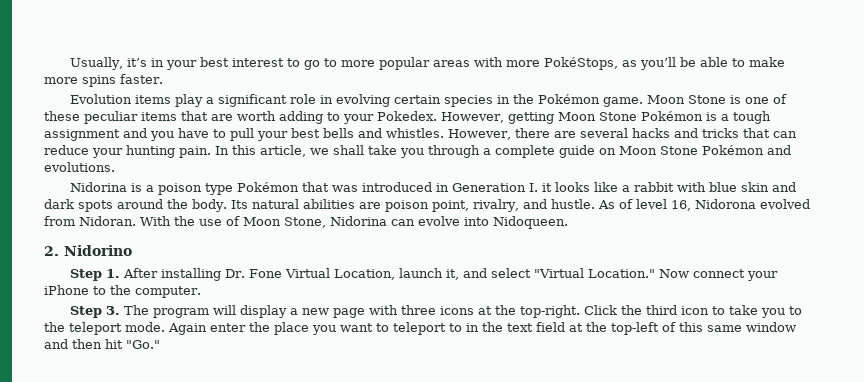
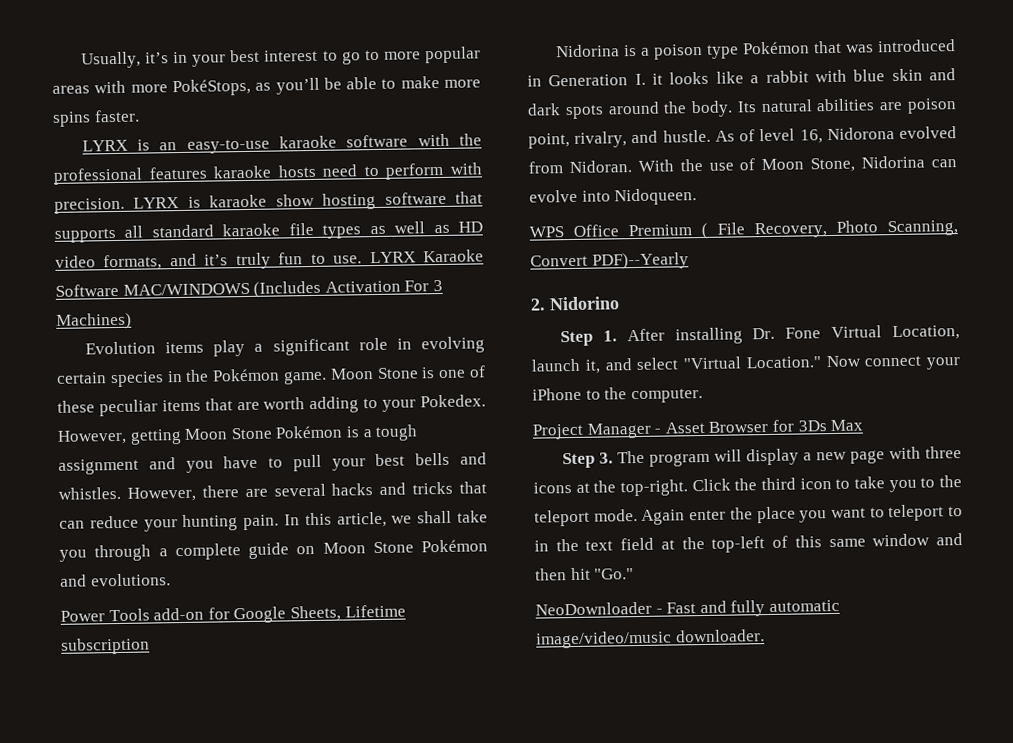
(163, 79) none -> [81,133,483,154] [53,162,482,185] [54,191,483,214] [54,221,484,243] [55,249,485,271] [55,279,443,298] [56,312,132,330] // LYRX is an easy-to-use karaoke software with the professional features karaoke hosts need to perform with precision. LYRX is karaoke show hosting software that supports all standard karaoke file types as well as HD video formats, and it’s truly fun to use. LYRX Karaoke Software MAC/WINDOWS (Includes Activation For 3 Machines)
(115, 167) none -> [60,604,406,624] [61,637,150,655] // Power Tools add-on for Google Sheets, Lifetime subscription
(568, 222) none -> [529,220,958,239] [530,252,689,270] // WPS Office Premium ( File Recovery, Photo Scanning, Convert PDF)--Yearly
(201, 292) none -> [532,419,864,440] // Project Manager - Asset Browser for 3Ds Max
(160, 344) none -> [535,599,840,617] [536,629,765,649] // NeoDownloader - Fast and fully automatic image/video/music downloader.

